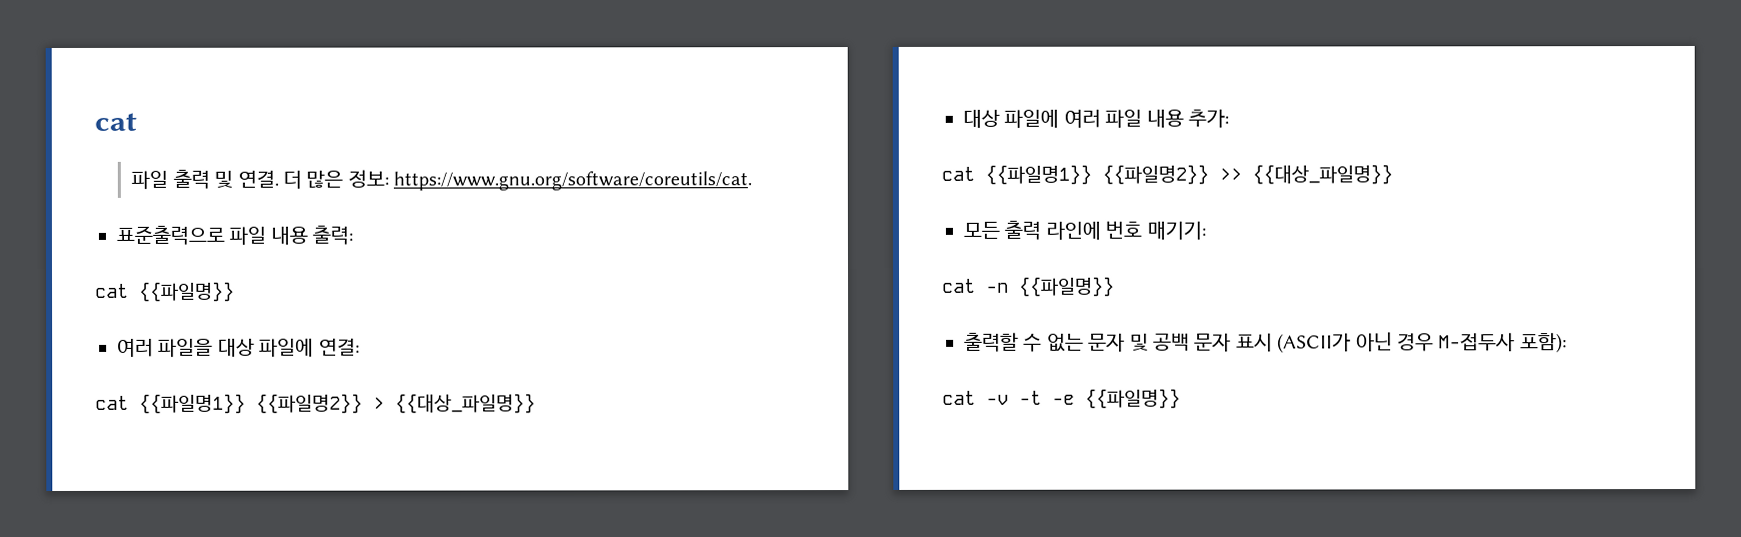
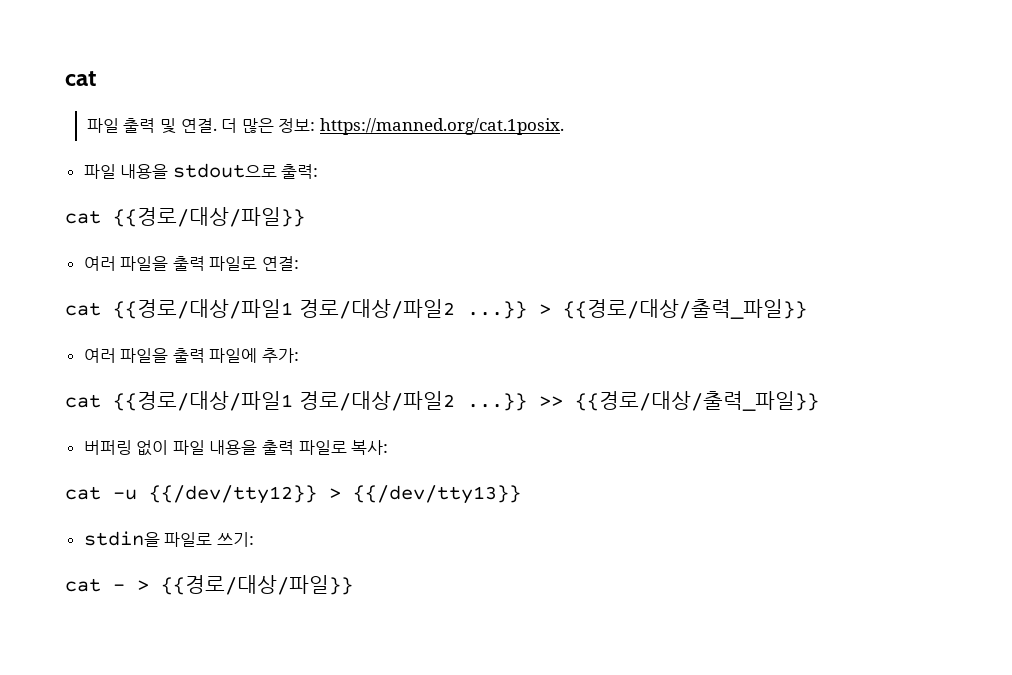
[393,171,753,191] [116,225,308,246] https://www.gnu.org/software/coreutils/cat. // 표준출력으로 파일 내용 -> [319,118,564,135] [83,163,277,179] https://manned.org/cat.1posix. // 파일 내용을 stdout으로
[139,281,235,302] [117,338,315,358] {{파일명}} // 여러 파일을 대상 파일에 -> [113,207,305,227] [83,256,258,271] {{경로/대상/파일}} // 여러 파일을 출력 파일로
[139,393,536,414] [963,109,1229,129] [941,164,1393,185] [963,220,1206,240] [942,276,1115,297] [964,332,1567,354] [942,388,1181,409] {{파일명1}} {{파일명2}} > {{대상_파일명}} // 대상 파일에 여러 파일 내용 추가: // cat {{파일명1}} {{파일명2}} >> {{대상_파일명}} // 모든 출력 라인에 번호 매기기: // cat -n {{파일명}} // 출력할 수 없는 문자 및 공백 문자 표시 (ASCII가 아닌 경우 M-접두사 포함): // cat -v -t -e {{파일명}} -> [113,299,807,319] [83,348,300,363] [65,391,819,411] [83,440,389,456] [65,485,521,504] [83,531,254,547] [65,575,353,595] {{경로/대상/파일1 경로/대상/파일2 ...}} > {{경로/대상/출력_파일}} // 여러 파일을 출력 파일에 추가: // cat {{경로/대상/파일1 경로/대상/파일2 ...}} >> {{경로/대상/출력_파일}} // 버퍼링 없이 파일 내용을 출력 파일로 복사: // cat -u {{/dev/tty12}} > {{/dev/tty13}} // stdin을 파일로 쓰기: // cat - > {{경로/대상/파일}}

